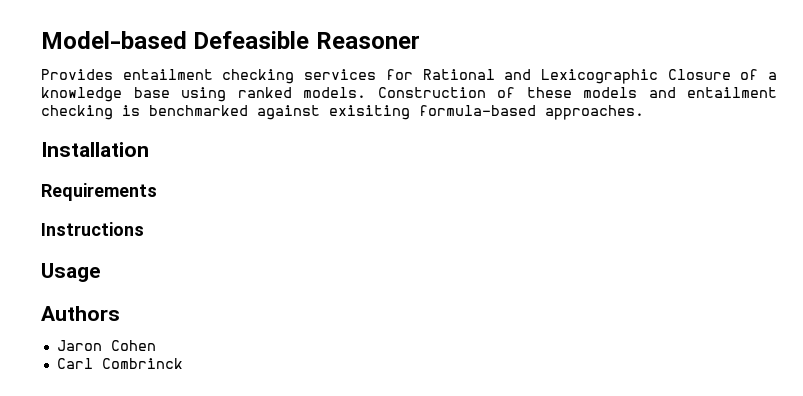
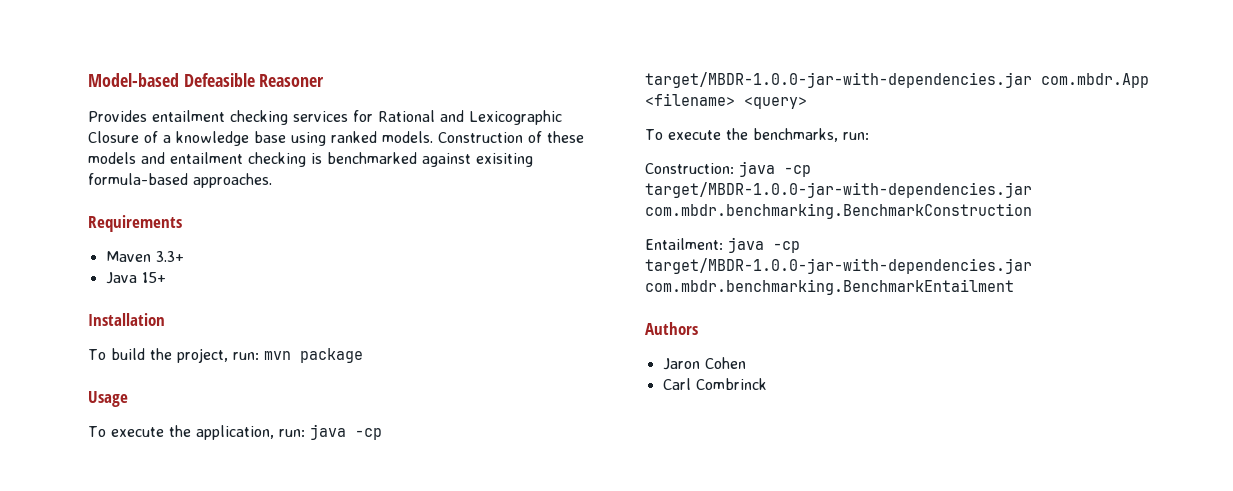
[41,142,149,157] [41,183,157,201] [41,222,144,236] [41,263,100,282] Installation // Requirements // Instructions // Usage -> [88,215,182,232] [105,251,184,262] [105,272,166,284] [88,313,165,326] [88,348,363,363] [88,391,128,407] [88,424,382,440] [645,72,1149,88] [645,93,807,109] [645,128,869,142] [645,161,811,177] [645,182,1032,198] [645,203,1032,219] [645,237,800,253] [645,258,1032,274] [645,279,1014,295] Requirements // Maven 3.3+ // Java 15+ // Installation // To build the project, run: mvn package // Usage // To execute the application, run: java -cp target/MBDR-1.0.0-jar-with-dependencies.jar com.mbdr.App <filename> <query> // To execute the benchmarks, run: // Construction: java -cp target/MBDR-1.0.0-jar-with-dependencies.jar com.mbdr.benchmarking.BenchmarkConstruction // Entailment: java -cp target/MBDR-1.0.0-jar-with-dependencies.jar com.mbdr.benchmarking.BenchmarkEntailment

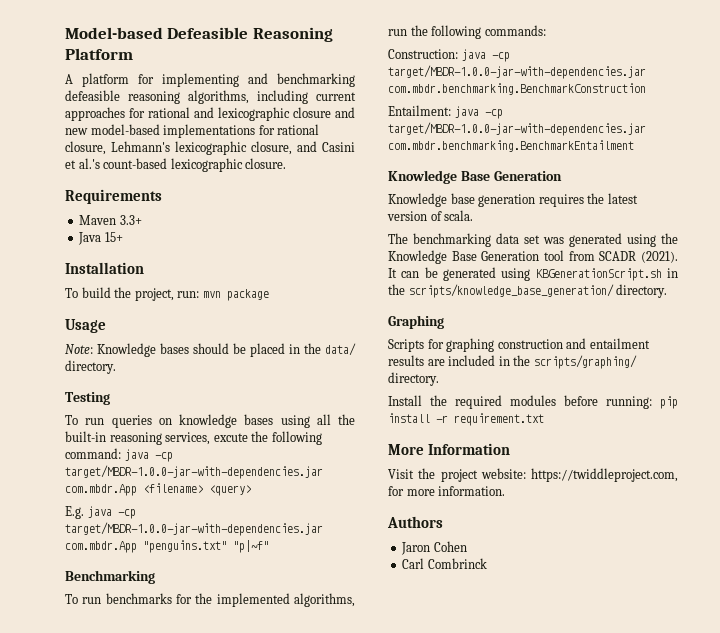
[259,74,325,87] [88,110,562,125] [88,131,584,146] [88,152,533,167] [88,173,272,188] Reasoner // Provides entailment checking services for Rational and Lexicographic Closure of a knowledge base using ranked models. Construction of these models and entailment checking is benchmarked against exisiting formula-based approaches. -> [252,27,333,42] [65,48,133,60] [65,73,355,87] [65,90,356,104] [65,107,355,121] [65,124,320,138] [65,141,355,155] [65,158,287,172] Reasoning Platform // A platform for implementing and benchmarking defeasible reasoning algorithms, including current approaches for rational and lexicographic closure and new model-based implementations for rational closure, Lehmann's lexicographic closure, and Casini et al.'s count-based lexicographic closure.
[88,425,305,440] To execute the application, run: -> [65,343,356,357] [65,360,116,374] [65,392,110,405] [65,414,355,428] [65,431,322,445] [65,448,121,459] Note: Knowledge bases should be placed in the data/ directory. // Testing // To run queries on knowledge bases using all the built-in reasoning services, excute the following command:
[645,128,869,142] To execute the benchmarks, run: -> [65,506,136,519] [65,522,323,536] [65,540,269,553] [65,570,155,584] [65,593,355,607] [388,25,546,39] E.g. java -cp target/MBDR-1.0.0-jar-with-dependencies.jar com.mbdr.App "penguins.txt" "p|~f" // Benchmarking // To run benchmarks for the implemented algorithms, run the following commands:
(1014, 287) none -> [388,170,562,184] [388,193,638,207] [387,210,474,221] [388,233,678,247] [388,250,678,264] [388,267,678,281] [388,284,668,298] [388,315,444,329] [388,338,650,352] [388,355,637,369] [388,372,439,386] [388,395,678,409] [388,413,544,426] [388,443,511,455] [388,468,678,482] [388,486,506,496] // Knowledge Base Generation // Knowledge base generation requires the latest version of scala. // The benchmarking data set was generated using the Knowledge Base Generation tool from SCADR (2021). It can be generated using KBGenerationScript.sh in the scripts/knowledge_base_generation/ directory. // Graphing // Scripts for graphing construction and entailment results are included in the scripts/graphing/ directory. // Install the required modules before running: pip install -r requirement.txt // More Information // Visit the project website: https://twiddleproject.com, for more information.

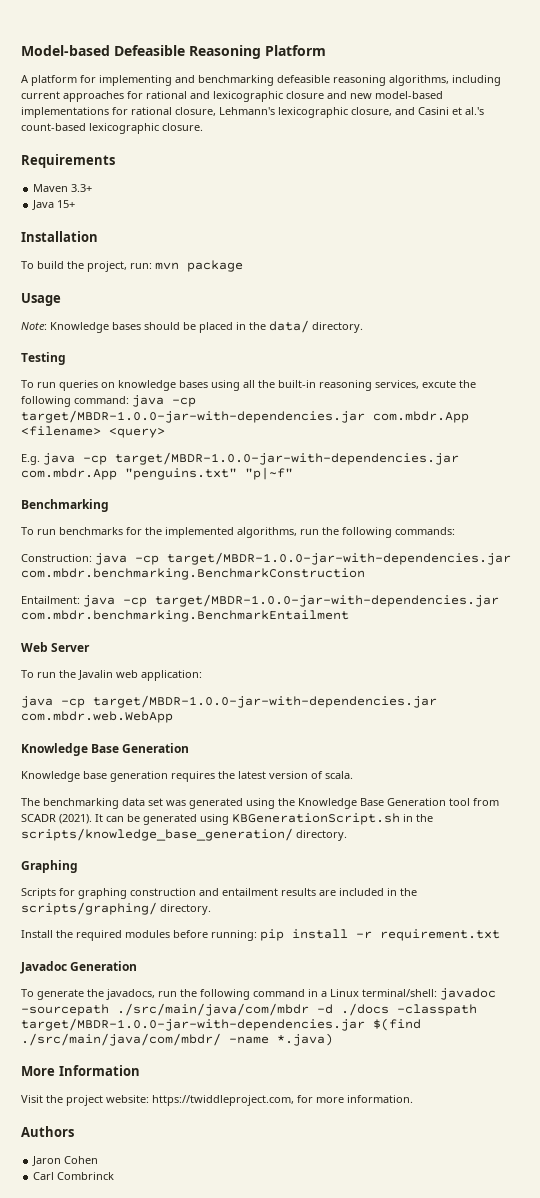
(634, 146) none -> [21,642,91,652] [21,670,202,681] [21,695,437,708] [21,711,173,723] // Web Server // To run the Javalin web application: // java -cp target/MBDR-1.0.0-jar-with-dependencies.jar com.mbdr.web.WebApp
(544, 419) none -> [20,961,138,974] [21,988,496,1000] [21,1003,477,1016] [21,1018,421,1031] [21,1033,333,1046] // Javadoc Generation // To generate the javadocs, run the following command in a Linux terminal/shell: javadoc -sourcepath ./src/main/java/com/mbdr -d ./docs -classpath target/MBDR-1.0.0-jar-with-dependencies.jar $(find ./src/main/java/com/mbdr/ -name *.java)

